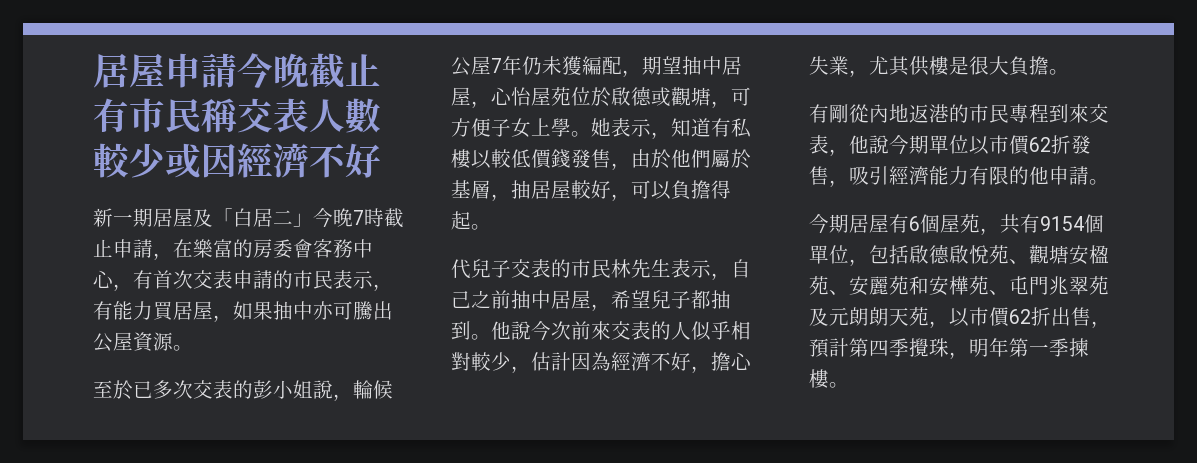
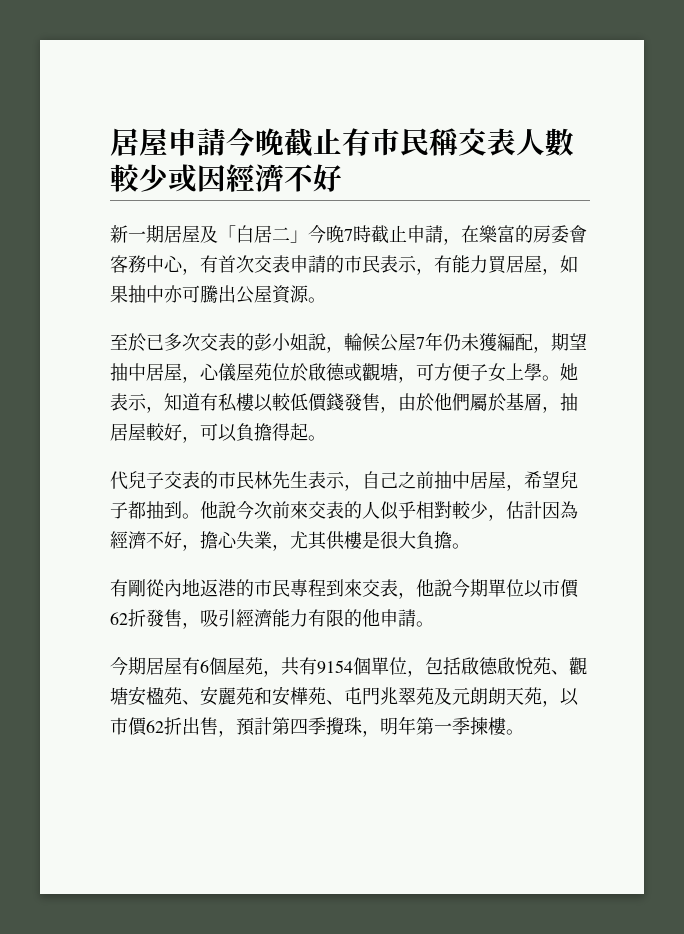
[511,87,531,106] 怡 -> [218,363,236,381] 儀

